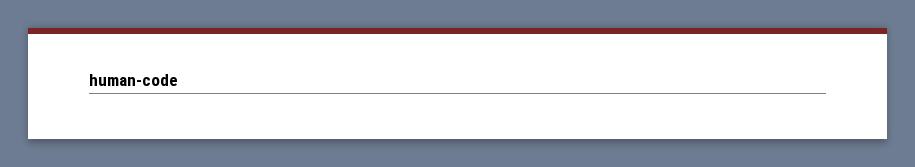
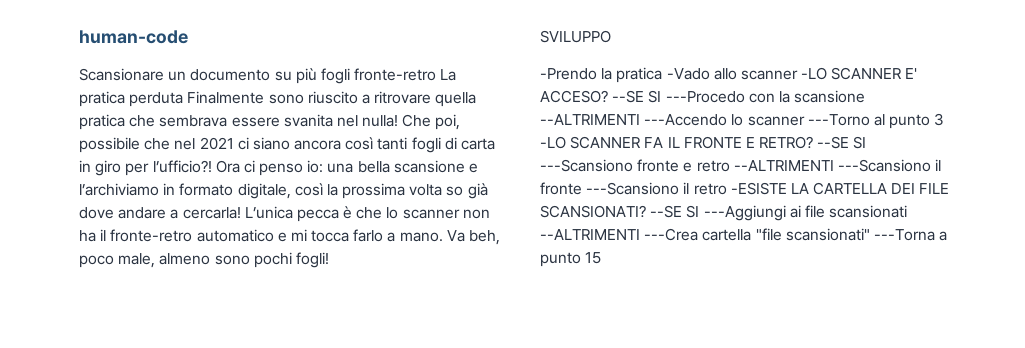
(178, 80) none -> [79,68,457,84] [79,91,477,107] [79,114,461,130] [79,137,496,153] [79,160,479,176] [79,183,488,199] [79,206,490,222] [79,229,501,245] [79,252,329,268] [540,30,611,43] [540,67,918,83] [540,90,866,103] [540,113,945,129] [540,136,867,149] [540,159,942,172] [540,182,950,195] [540,205,908,221] [540,228,948,241] [540,252,602,267] // Scansionare un documento su più fogli fronte-retro La pratica perduta Finalmente sono riuscito a ritrovare quella pratica che sembrava essere svanita nel nulla! Che poi, possibile che nel 2021 ci siano ancora così tanti fogli di carta in giro per l’ufficio?! Ora ci penso io: una bella scansione e l’archiviamo in formato digitale, così la prossima volta so già dove andare a cercarla! L’unica pecca è che lo scanner non ha il fronte-retro automatico e mi tocca farlo a mano. Va beh, poco male, almeno sono pochi fogli! // SVILUPPO // -Prendo la pratica -Vado allo scanner -LO SCANNER E' ACCESO? --SE SI ---Procedo con la scansione --ALTRIMENTI ---Accendo lo scanner ---Torno al punto 3 -LO SCANNER FA IL FRONTE E RETRO? --SE SI ---Scansiono fronte e retro --ALTRIMENTI ---Scansiono il fronte ---Scansiono il retro -ESISTE LA CARTELLA DEI FILE SCANSIONATI? --SE SI ---Aggiungi ai file scansionati --ALTRIMENTI ---Crea cartella "file scansionati" ---Torna a punto 15

